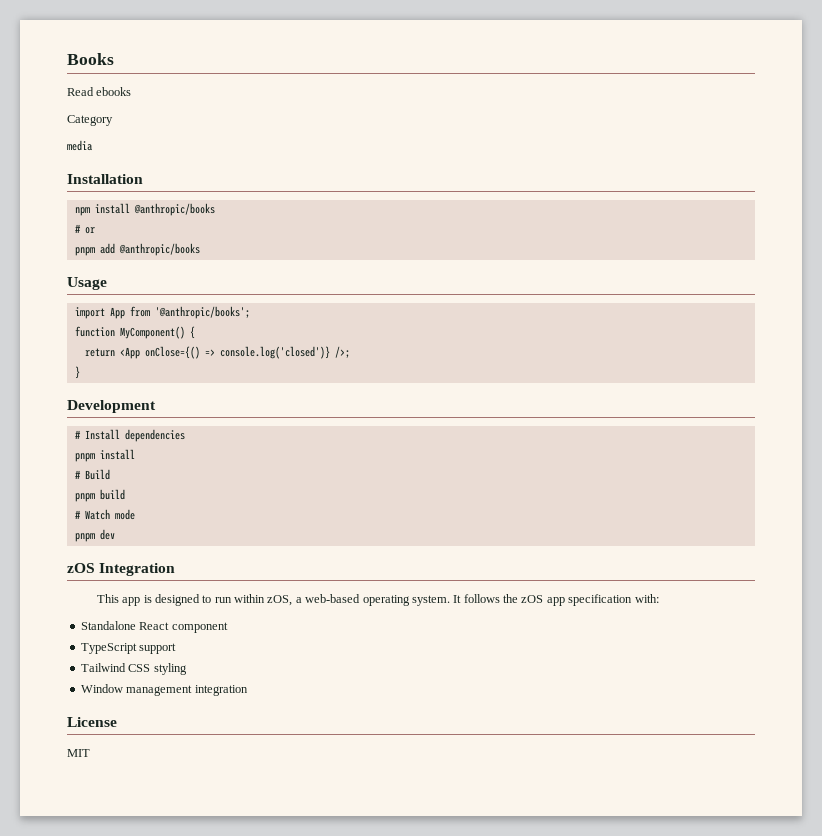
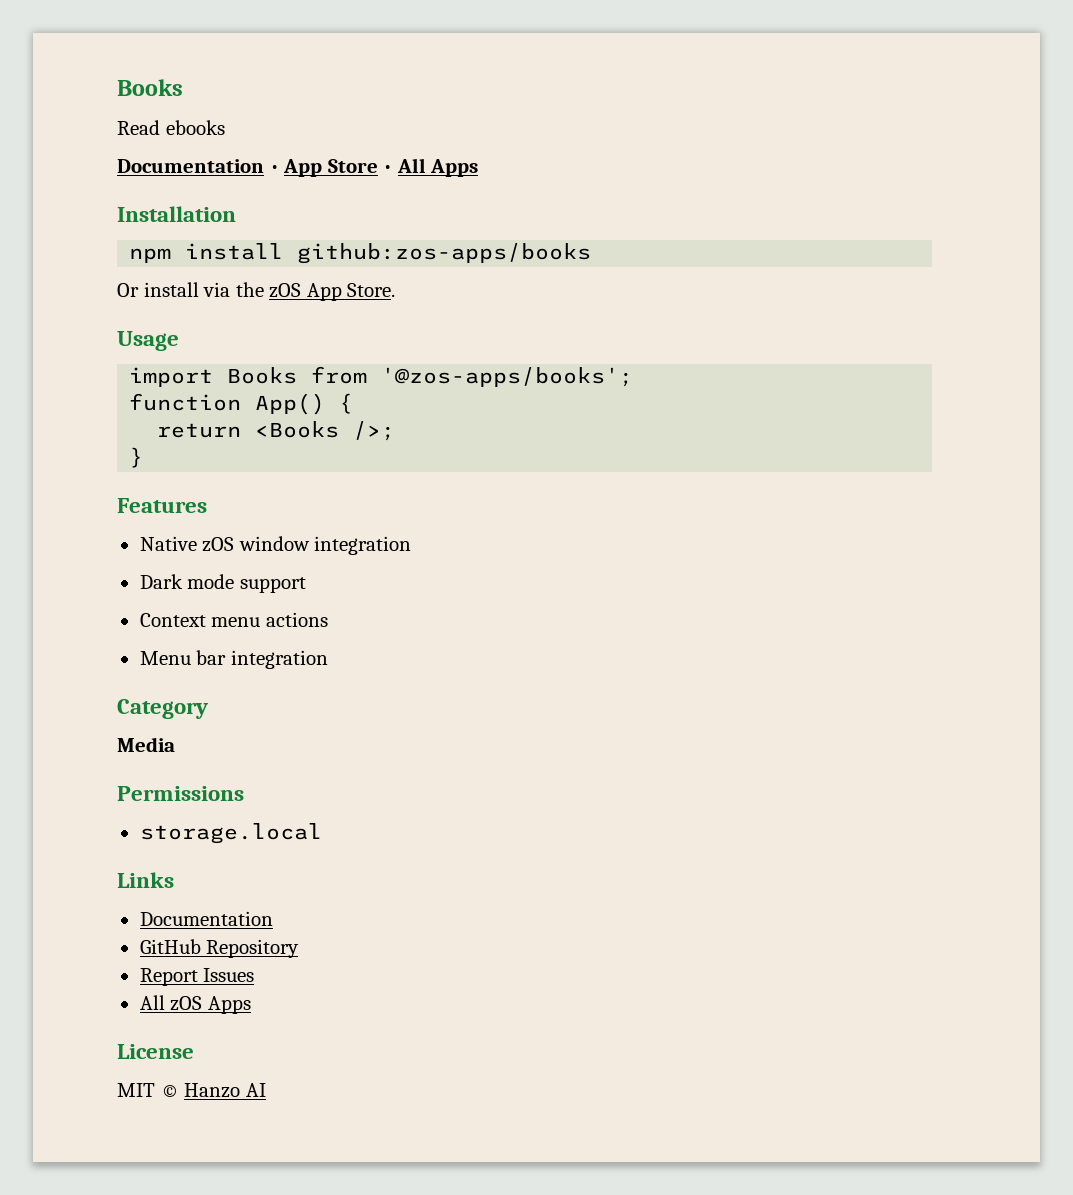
[67,115,113,126] [67,140,92,151] [67,174,143,184] [74,203,215,216] [74,224,95,234] [74,243,200,256] Category // media // Installation // npm install @anthropic/books // # or // pnpm add @anthropic/books -> [117,158,479,177] [117,206,236,222] [129,243,592,264] [117,282,396,301] Documentation • App Store • All Apps // Installation // npm install github:zos-apps/books // Or install via the zOS App Store.
[109,306,250,319] App from '@anthropic/books'; -> [227,366,634,387] Books from '@zos-apps/books';
[119,326,185,339] MyComponent() -> [255,393,326,415] App()
[119,346,350,359] [74,366,80,379] [67,400,156,413] [74,429,185,442] [74,449,135,462] [74,469,110,480] [74,489,125,502] [74,509,135,520] [74,529,115,542] [67,563,176,576] [96,594,659,606] [80,621,228,633] [80,643,177,654] [80,663,187,675] [80,684,248,696] <App onClose={() => console.log('closed')} />; // } // Development // # Install dependencies // pnpm install // # Build // pnpm build // # Watch mode // pnpm dev // zOS Integration // This app is designed to run within zOS, a web-based operating system. It follows the zOS app specification with: // Standalone React component // TypeScript support // Tailwind CSS styling // Window management integration -> [255,421,396,441] [129,447,144,468] [117,498,207,513] [139,536,412,555] [139,574,306,593] [139,612,328,627] [139,650,328,669] [117,699,208,719] [117,737,175,752] [117,786,244,801] [139,823,322,844] [117,872,174,888] [139,911,273,926] [139,939,300,958] [139,968,255,986] [139,995,251,1014] <Books />; // } // Features // Native zOS window integration // Dark mode support // Context menu actions // Menu bar integration // Category // Media // Permissions // storage.local // Links // Documentation // GitHub Repository // Report Issues // All zOS Apps
(90, 753) none -> [160,1083,266,1098] © Hanzo AI

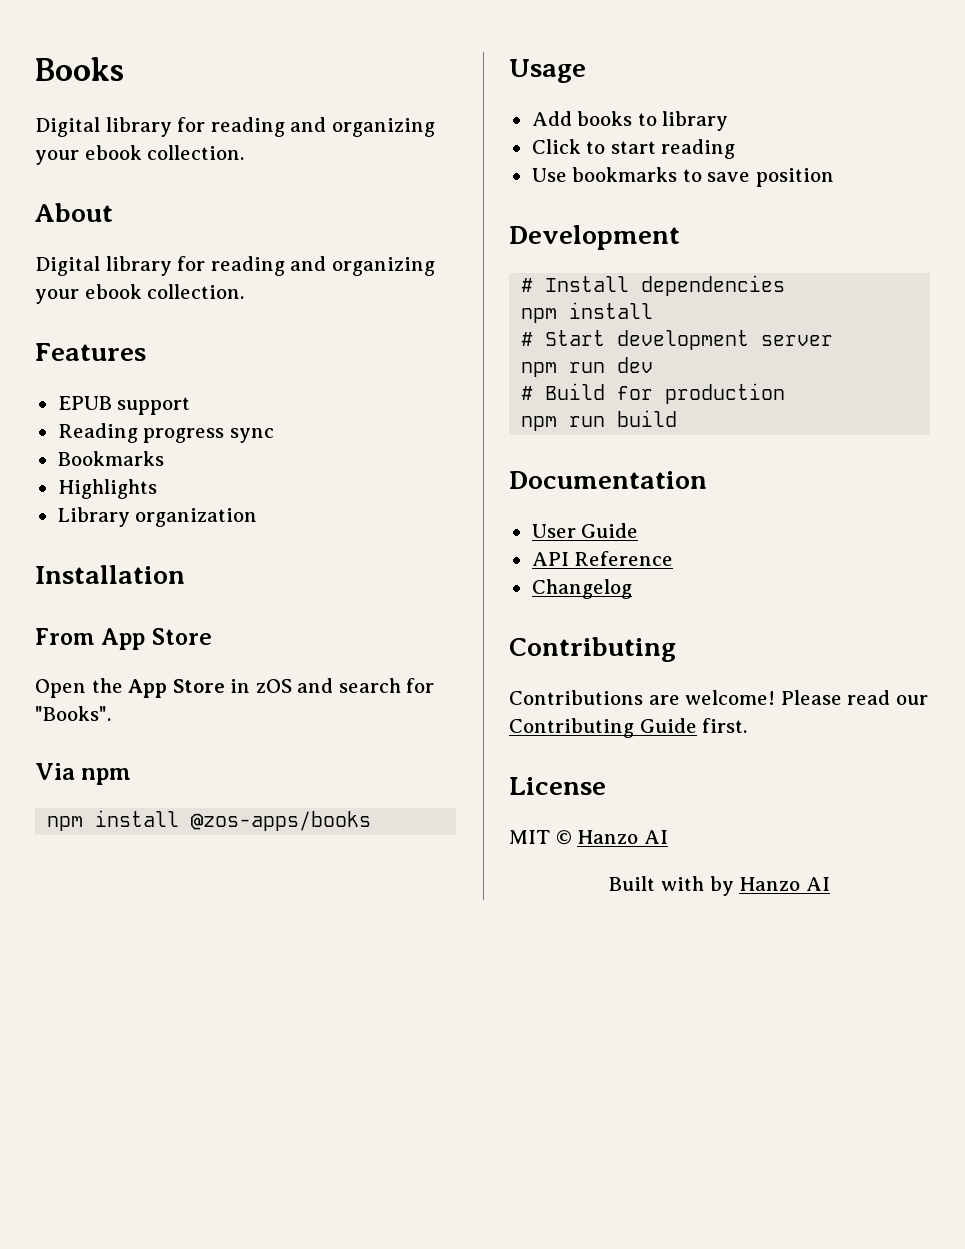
[117,120,225,135] [117,158,479,177] [117,206,236,222] [129,243,592,264] [117,282,396,301] [117,331,179,351] [129,366,634,387] [129,393,354,415] [157,421,396,441] [129,447,144,468] [117,498,207,513] [139,536,412,555] [139,574,306,593] [139,612,328,627] [139,650,328,669] [117,699,208,719] [117,737,175,752] [117,786,244,801] [139,823,322,844] [117,872,174,888] [139,911,273,926] [139,939,300,958] [139,968,255,986] [139,995,251,1014] Read ebooks // Documentation • App Store • All Apps // Installation // npm install github:zos-apps/books // Or install via the zOS App Store. // Usage // import Books from '@zos-apps/books'; // function App() { // return <Books />; // } // Features // Native zOS window integration // Dark mode support // Context menu actions // Menu bar integration // Category // Media // Permissions // storage.local // Links // Documentation // GitHub Repository // Report Issues // All zOS Apps -> [35,117,435,137] [35,145,245,165] [35,203,113,222] [35,256,435,276] [35,284,245,304] [35,343,146,361] [57,396,191,415] [57,423,274,443] [57,451,164,466] [57,479,157,499] [57,507,258,527] [35,565,185,584] [35,628,212,650] [35,678,435,698] [35,706,111,721] [35,763,132,785] [47,810,372,831] [509,59,586,83] [531,111,729,131] [531,139,736,159] [531,167,834,187] [509,225,680,250] [521,275,786,296] [521,302,654,323] [521,330,834,350] [521,357,654,377] [521,383,786,404] [521,410,678,431] [509,471,707,489] [531,523,639,538] [531,551,674,566] [531,579,632,599] [509,637,676,662] [509,690,928,705] [509,718,748,738] Digital library for reading and organizing your ebook collection. // About // Digital library for reading and organizing your ebook collection. // Features // EPUB support // Reading progress sync // Bookmarks // Highlights // Library organization // Installation // From App Store // Open the App Store in zOS and search for "Books". // Via npm // npm install @zos-apps/books // Usage // Add books to library // Click to start reading // Use bookmarks to save position // Development // # Install dependencies // npm install // # Start development server // npm run dev // # Build for production // npm run build // Documentation // User Guide // API Reference // Changelog // Contributing // Contributions are welcome! Please read our Contributing Guide first.
(266, 1090) none -> [609,876,830,896] // Built with by Hanzo AI

